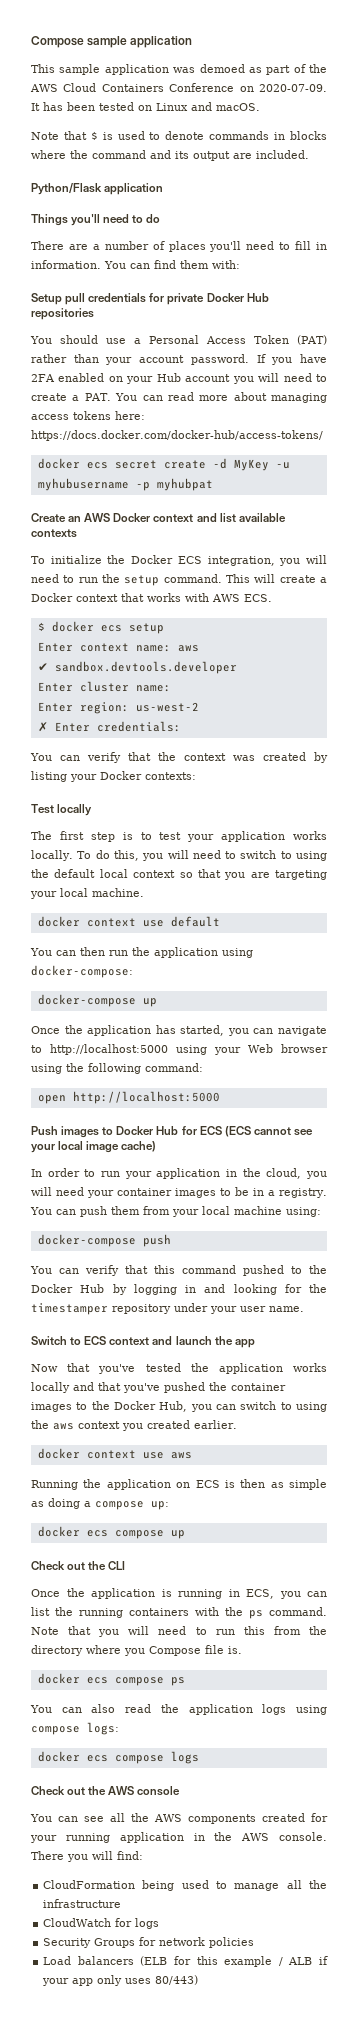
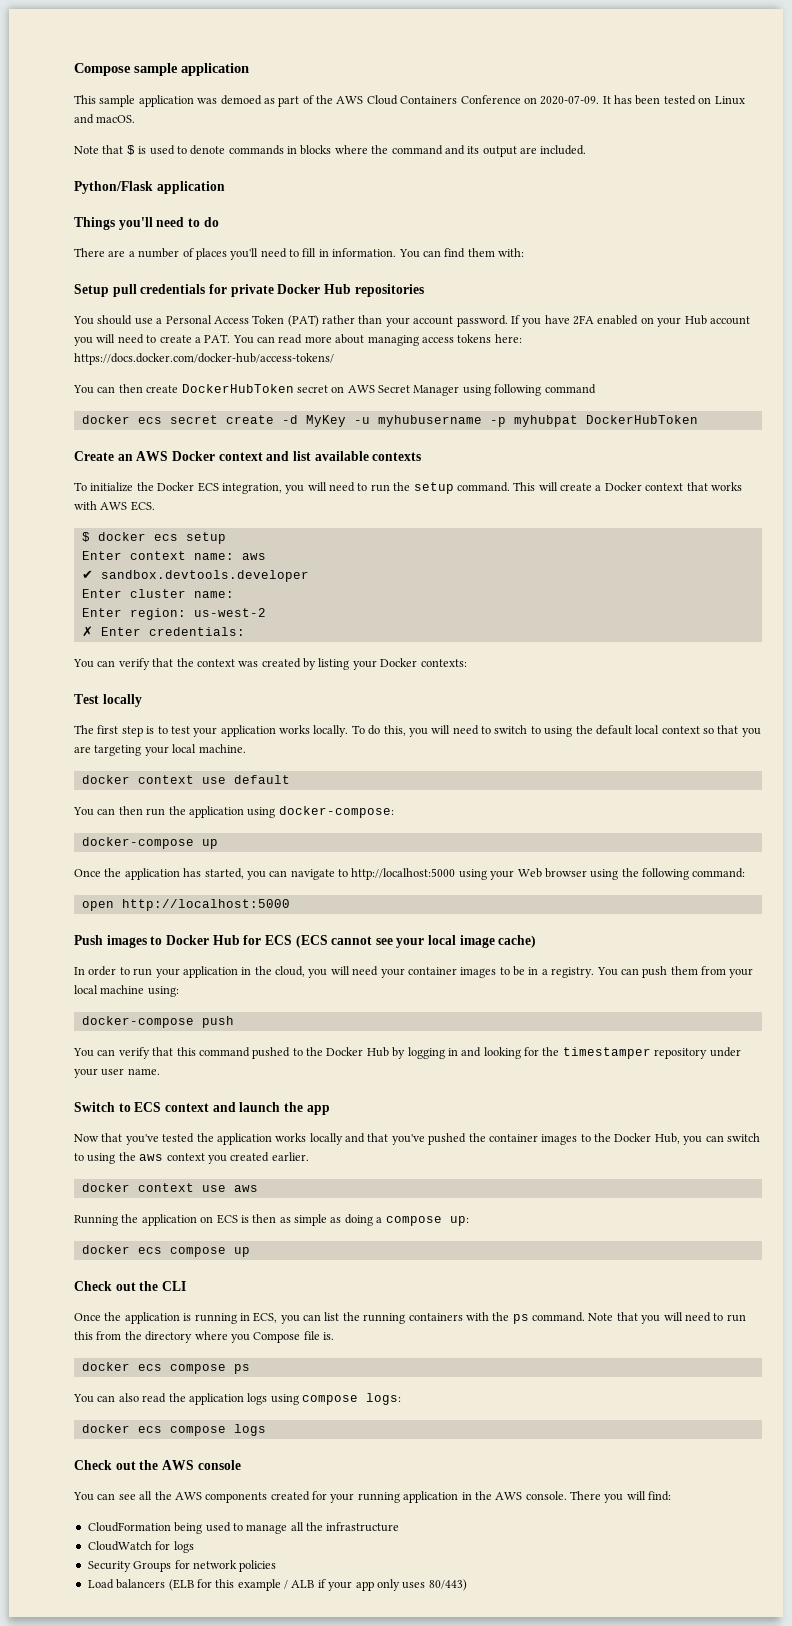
(323, 435) none -> [73,384,596,396] // You can then create DockerHubToken secret on AWS Secret Manager using following command
(213, 484) none -> [585,415,698,424] DockerHubToken

